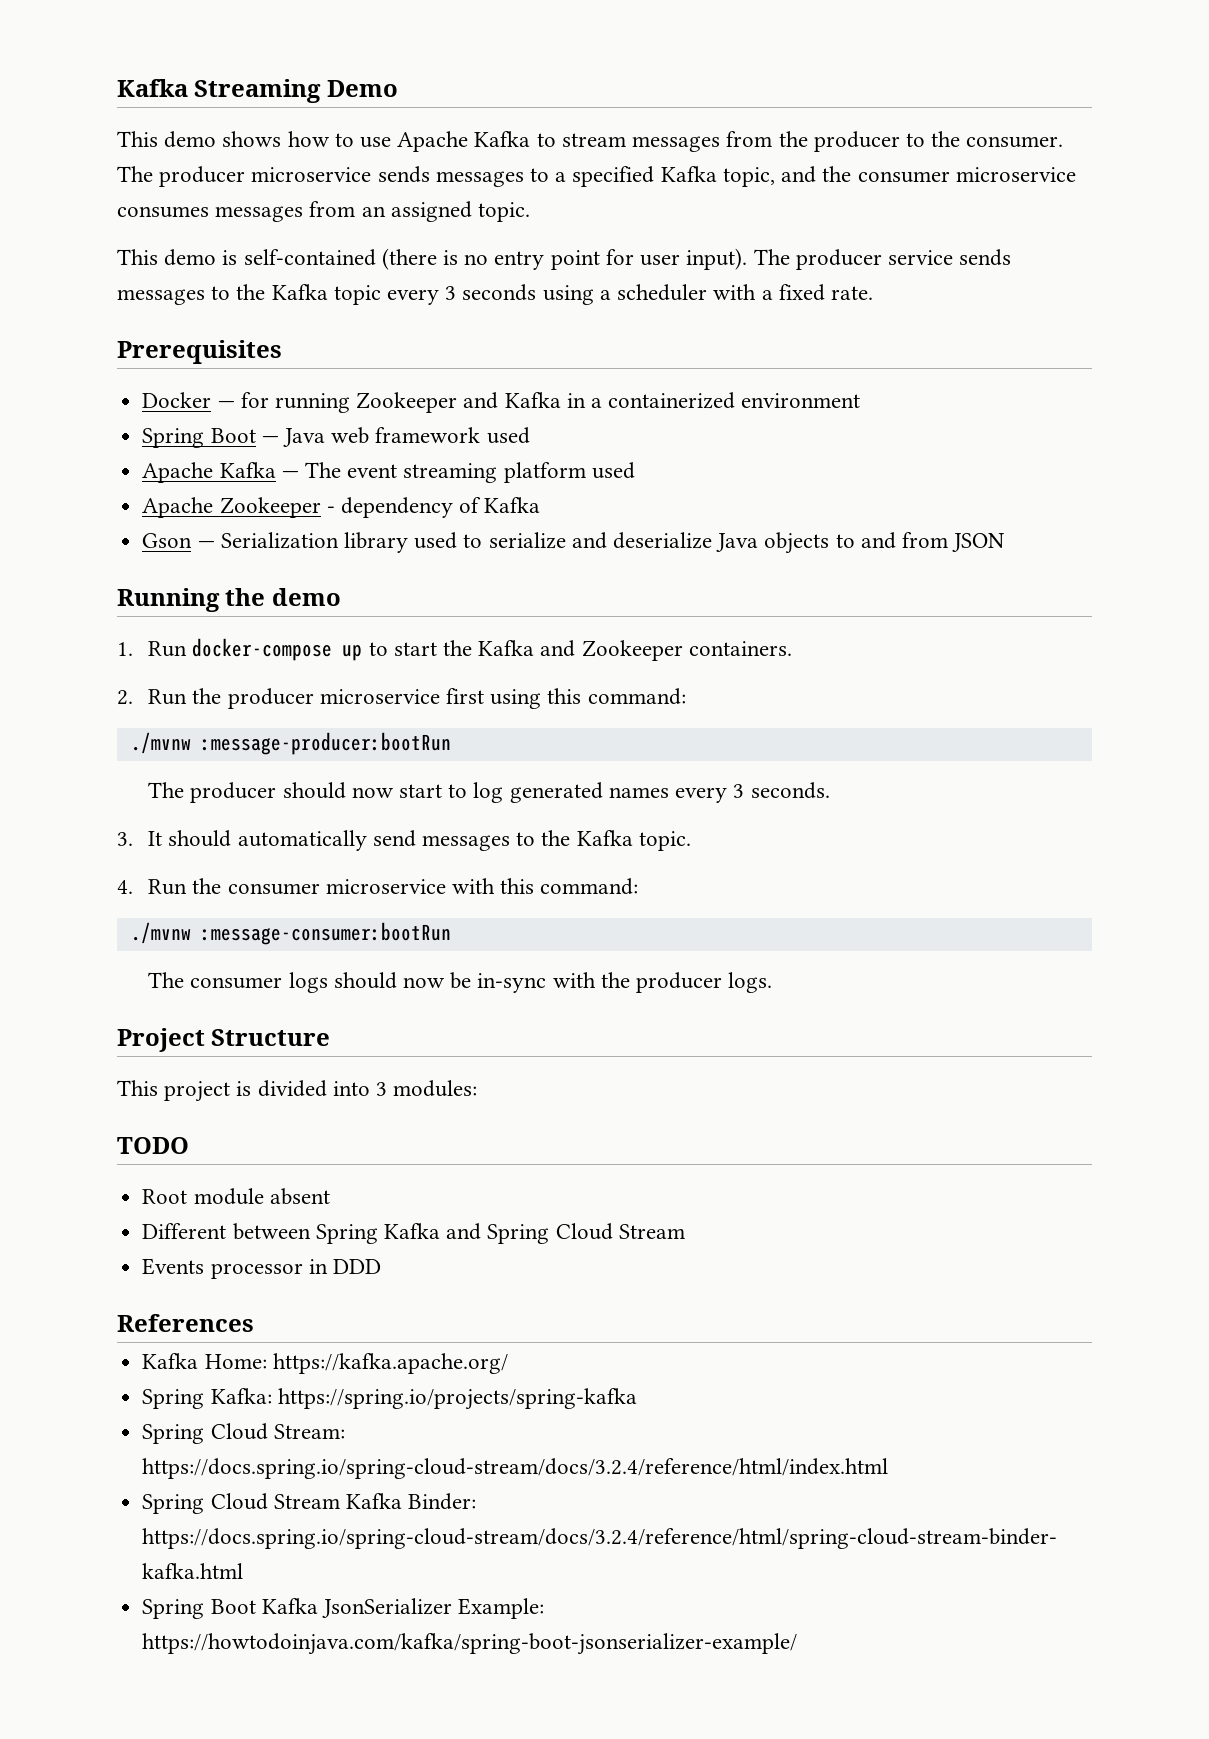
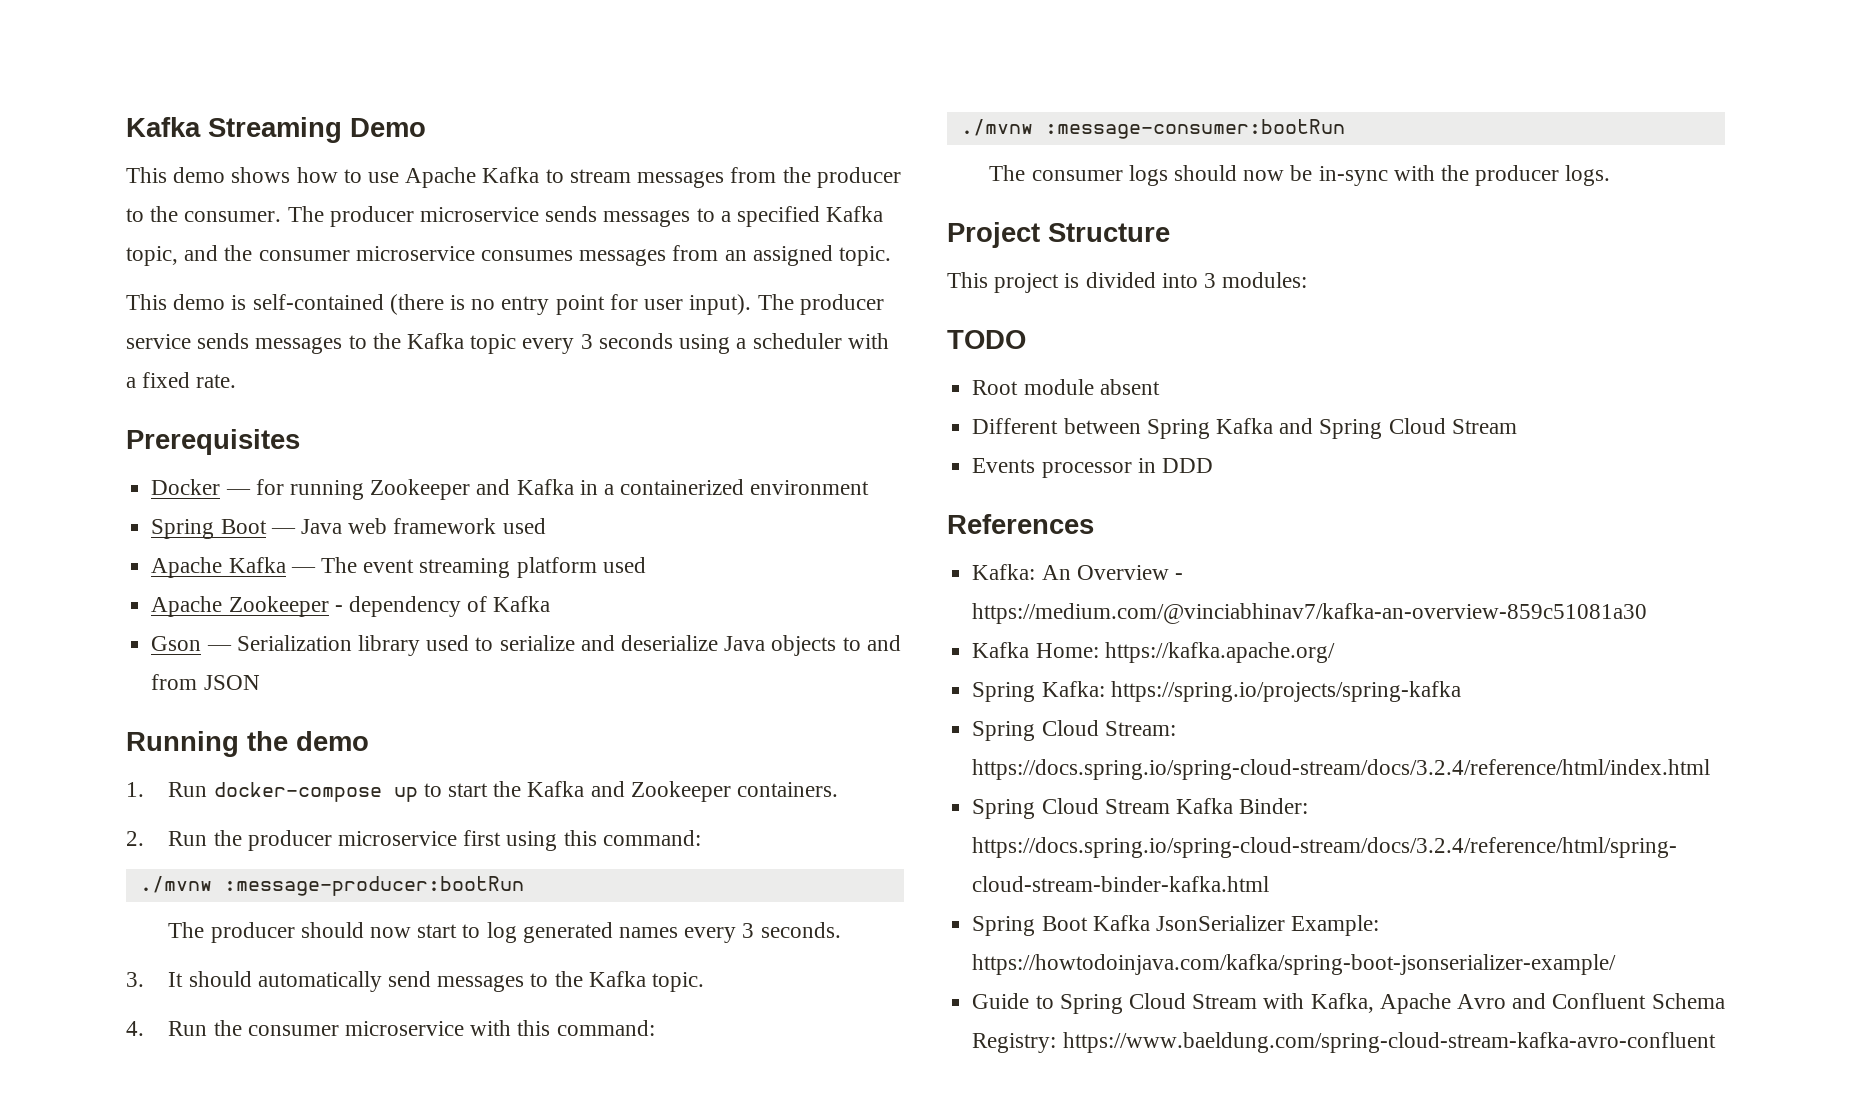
(254, 1323) none -> [972,564,1183,580] [972,603,1648,624] // Kafka: An Overview - https://medium.com/@vinciabhinav7/kafka-an-overview-859c51081a30
(798, 1644) none -> [972,993,1725,1014] [972,1032,1716,1053] // Guide to Spring Cloud Stream with Kafka, Apache Avro and Confluent Schema Registry: https://www.baeldung.com/spring-cloud-stream-kafka-avro-confluent

